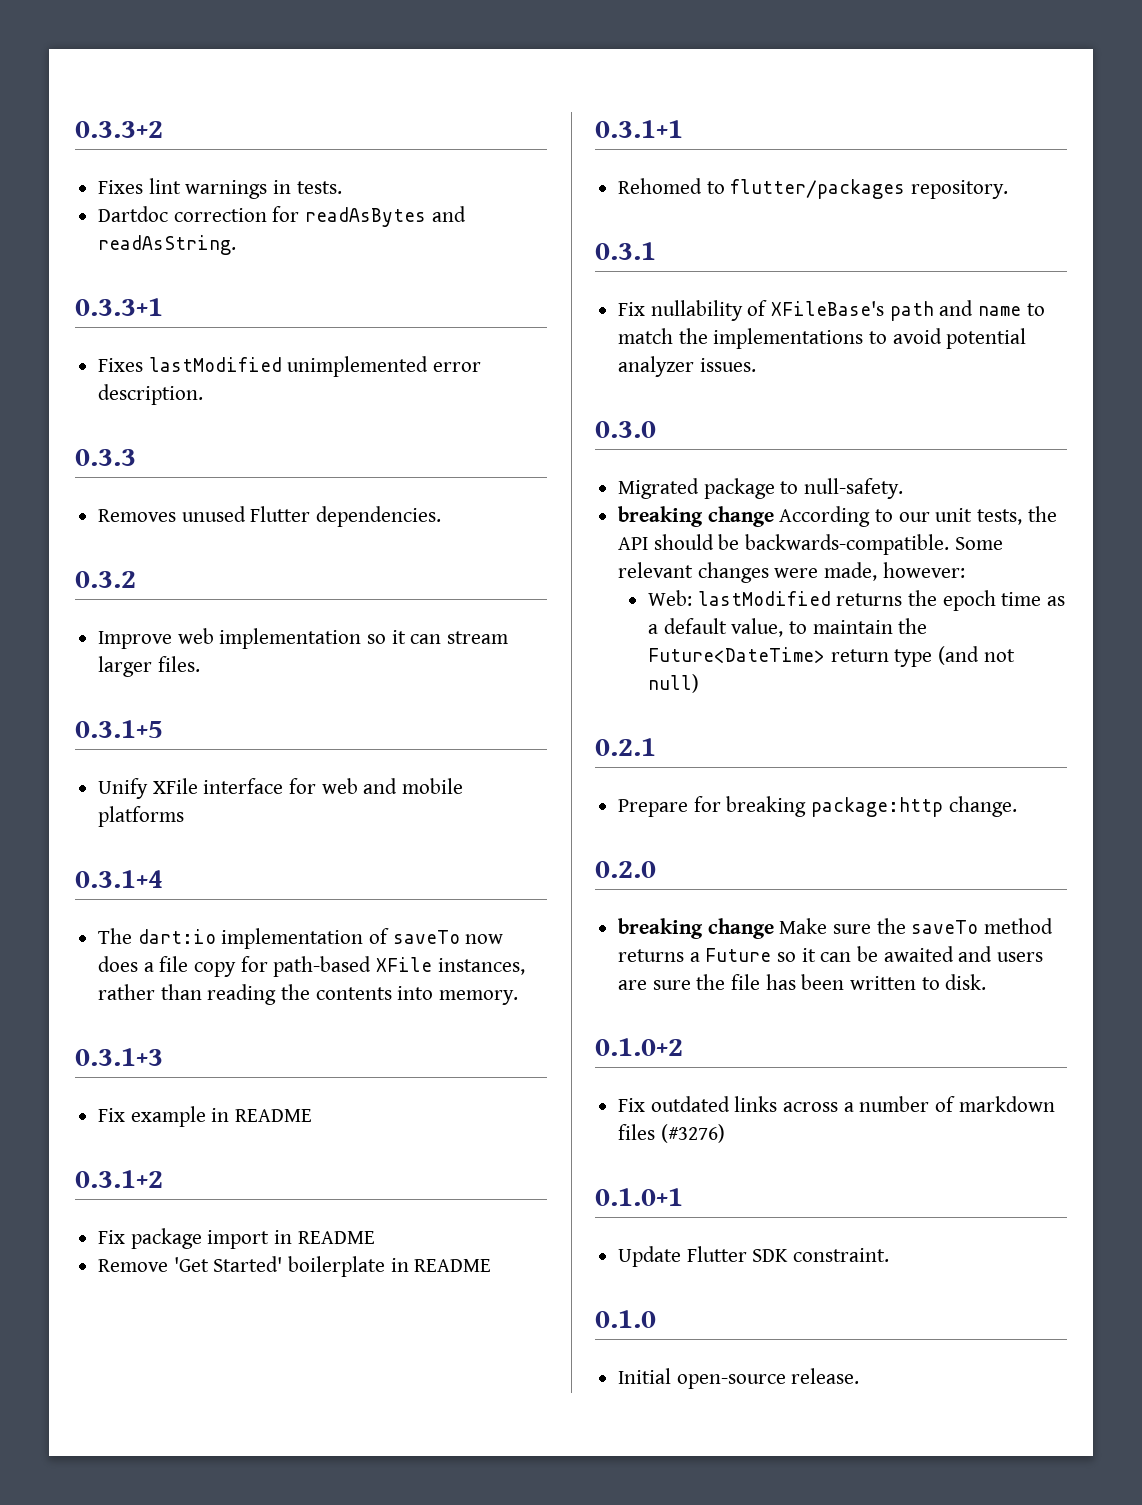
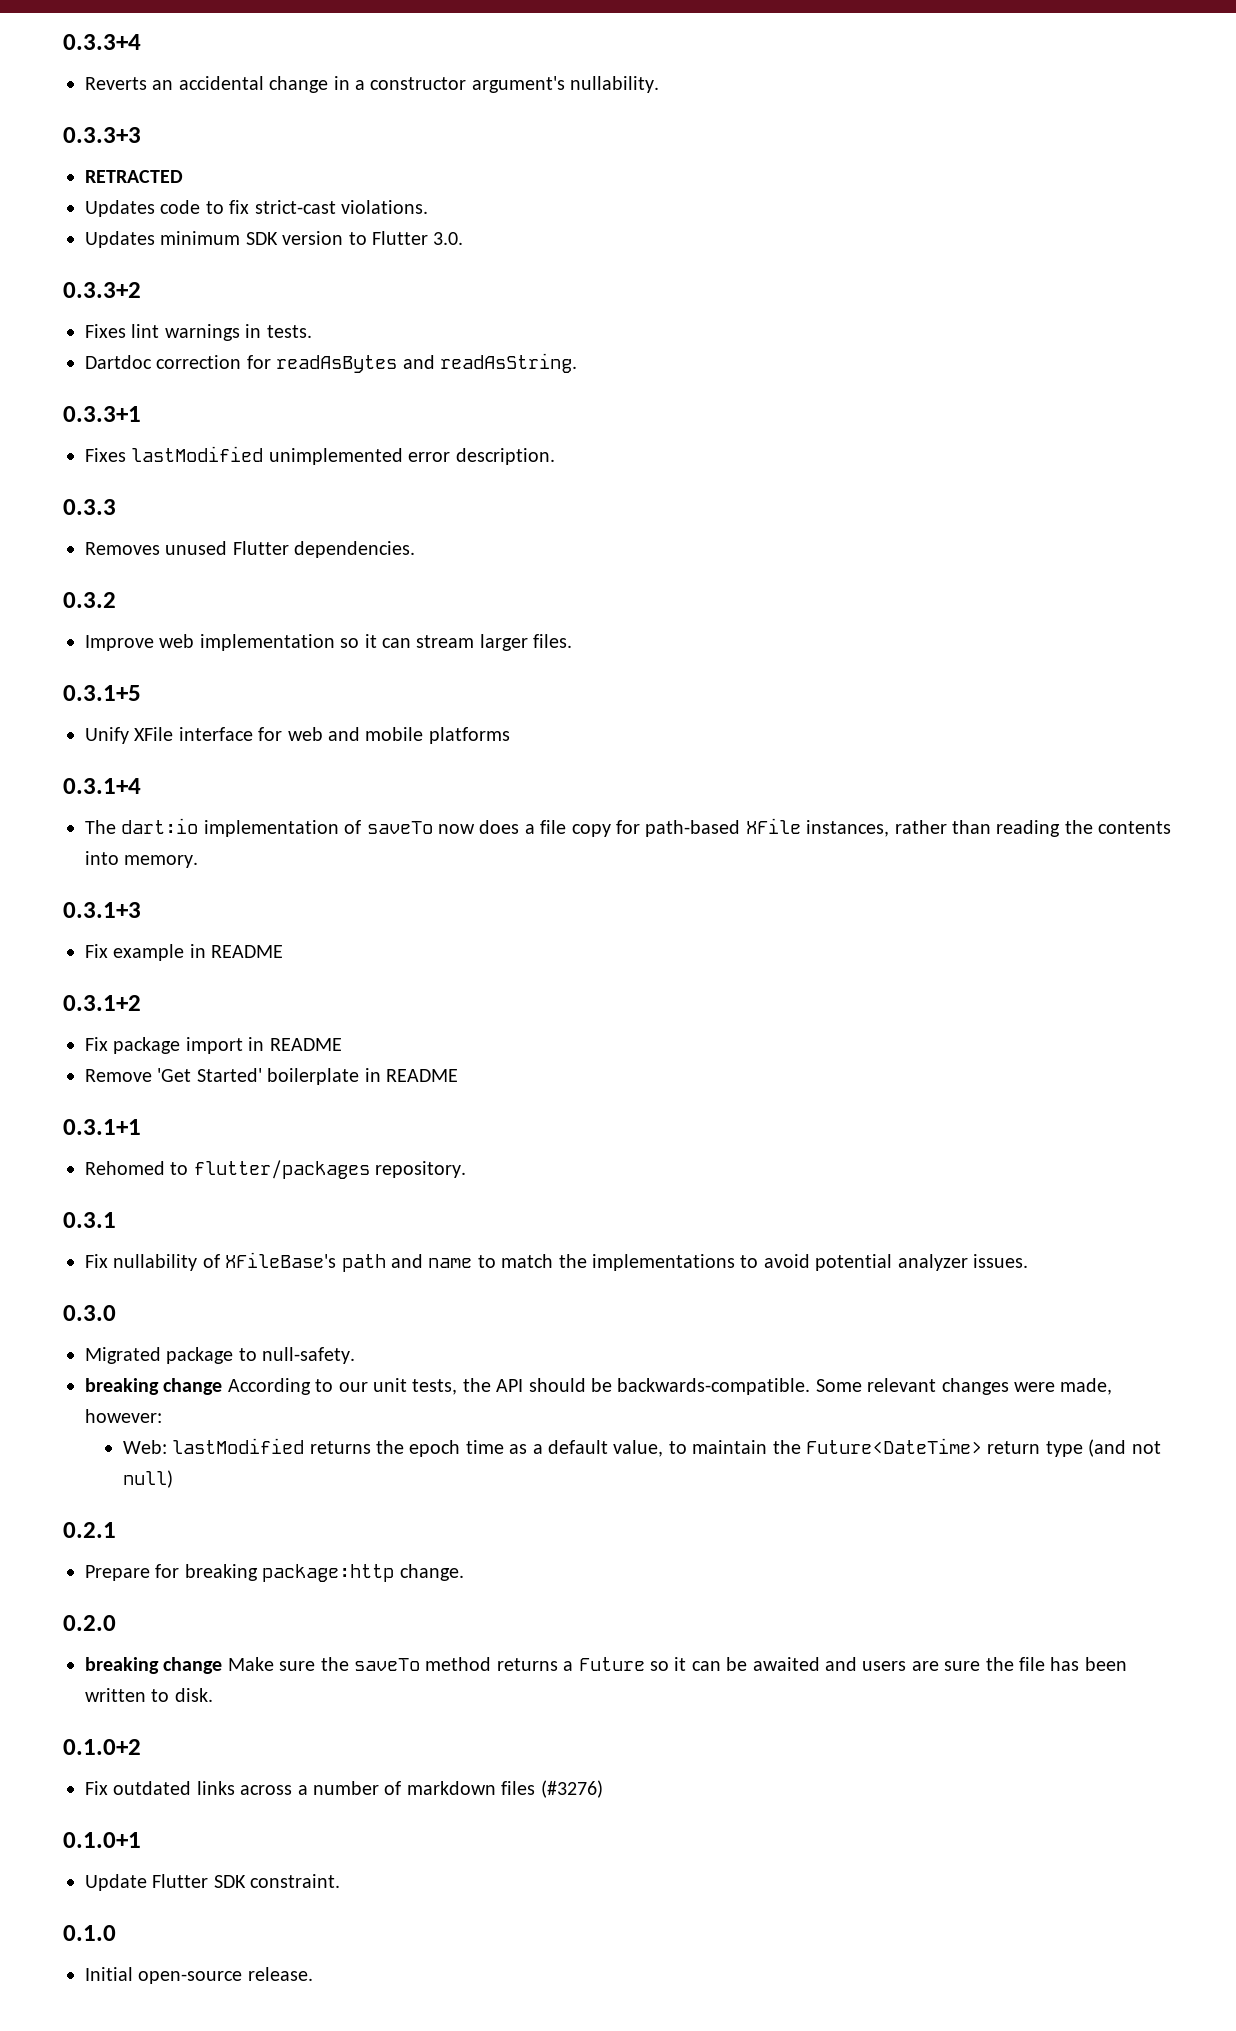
(75, 129) none -> [63,34,141,50] [85,76,660,93] [63,127,141,143] [85,170,183,183] [85,200,428,217] [85,231,464,248] 0.3.3+4 // Reverts an accidental change in a constructor argument's nullability. // 0.3.3+3 // RETRACTED // Updates code to fix strict-cast violations. // Updates minimum SDK version to Flutter 3.0. //

